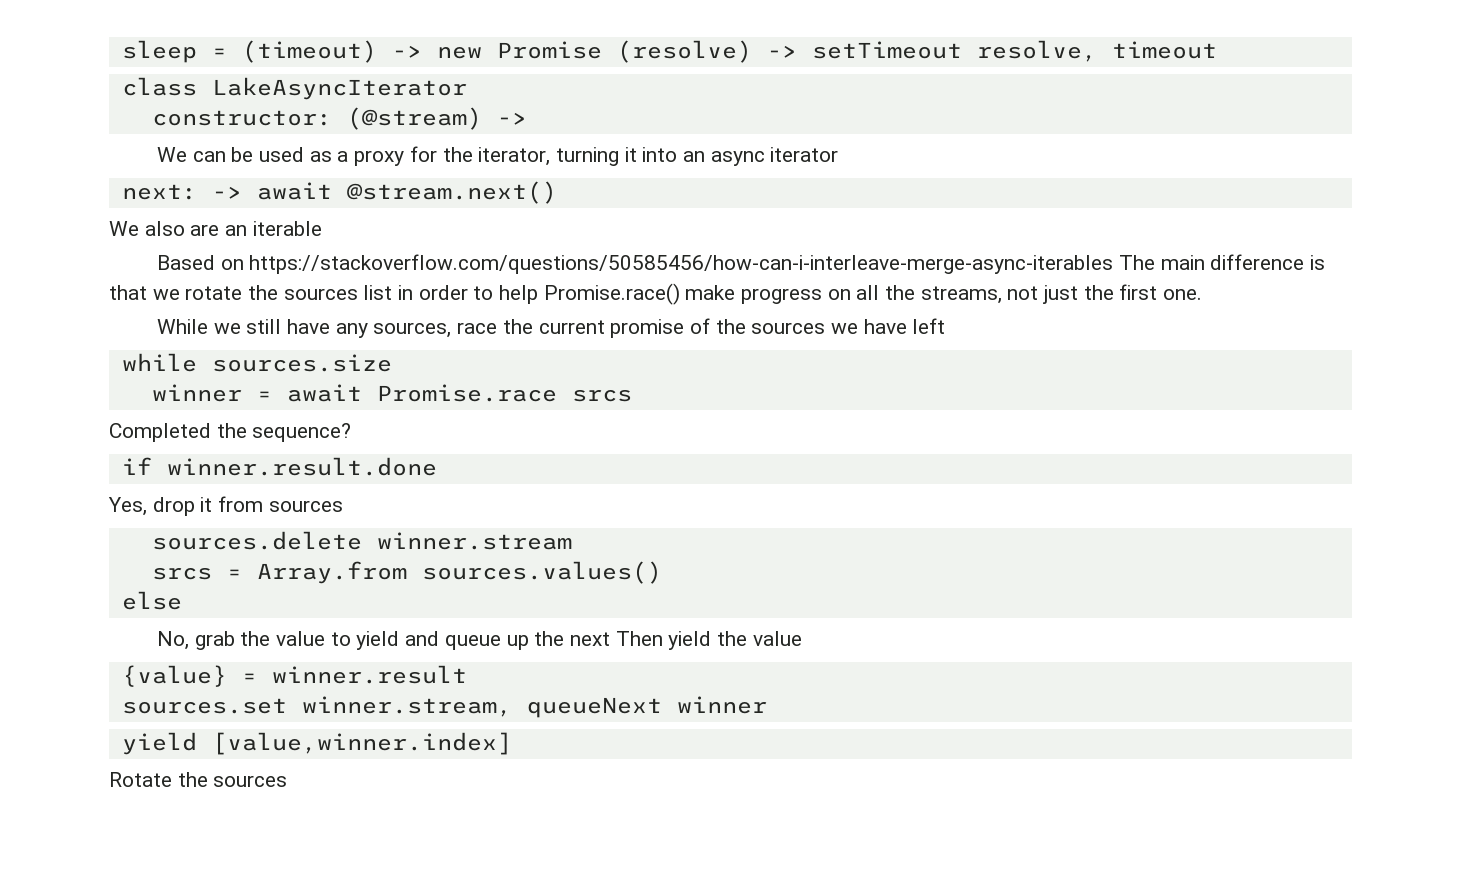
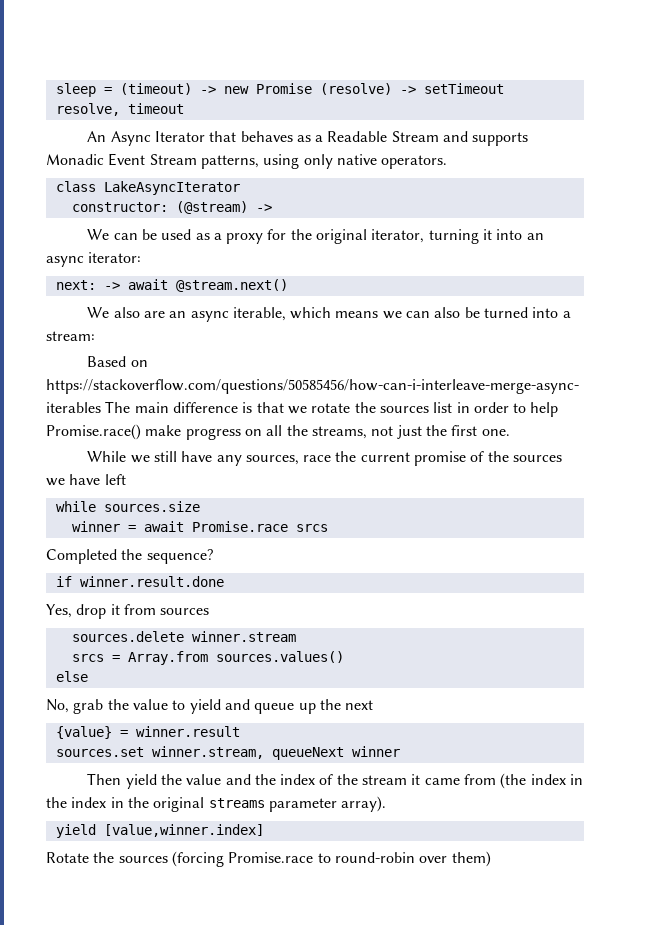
(1217, 50) none -> [87,131,529,146] [46,153,448,169] // An Async Iterator that behaves as a Readable Stream and supports Monadic Event Stream patterns, using only native operators.
(473, 154) none -> [316,229,368,244] original
[770,147,839,162] iterator -> [88,252,142,263] iterator:
[252,221,322,236] iterable -> [190,307,571,322] [46,331,95,341] async iterable, which means we can also be turned into a stream:
[615,631,802,650] Then yield the value -> (374, 705) none
(767, 705) none -> [87,773,584,789] [46,796,387,812] // Then yield the value and the index of the stream it came from (the index in the index in the original streams parameter array).
(288, 781) none -> [171,851,491,867] (forcing Promise.race to round-robin over them)

